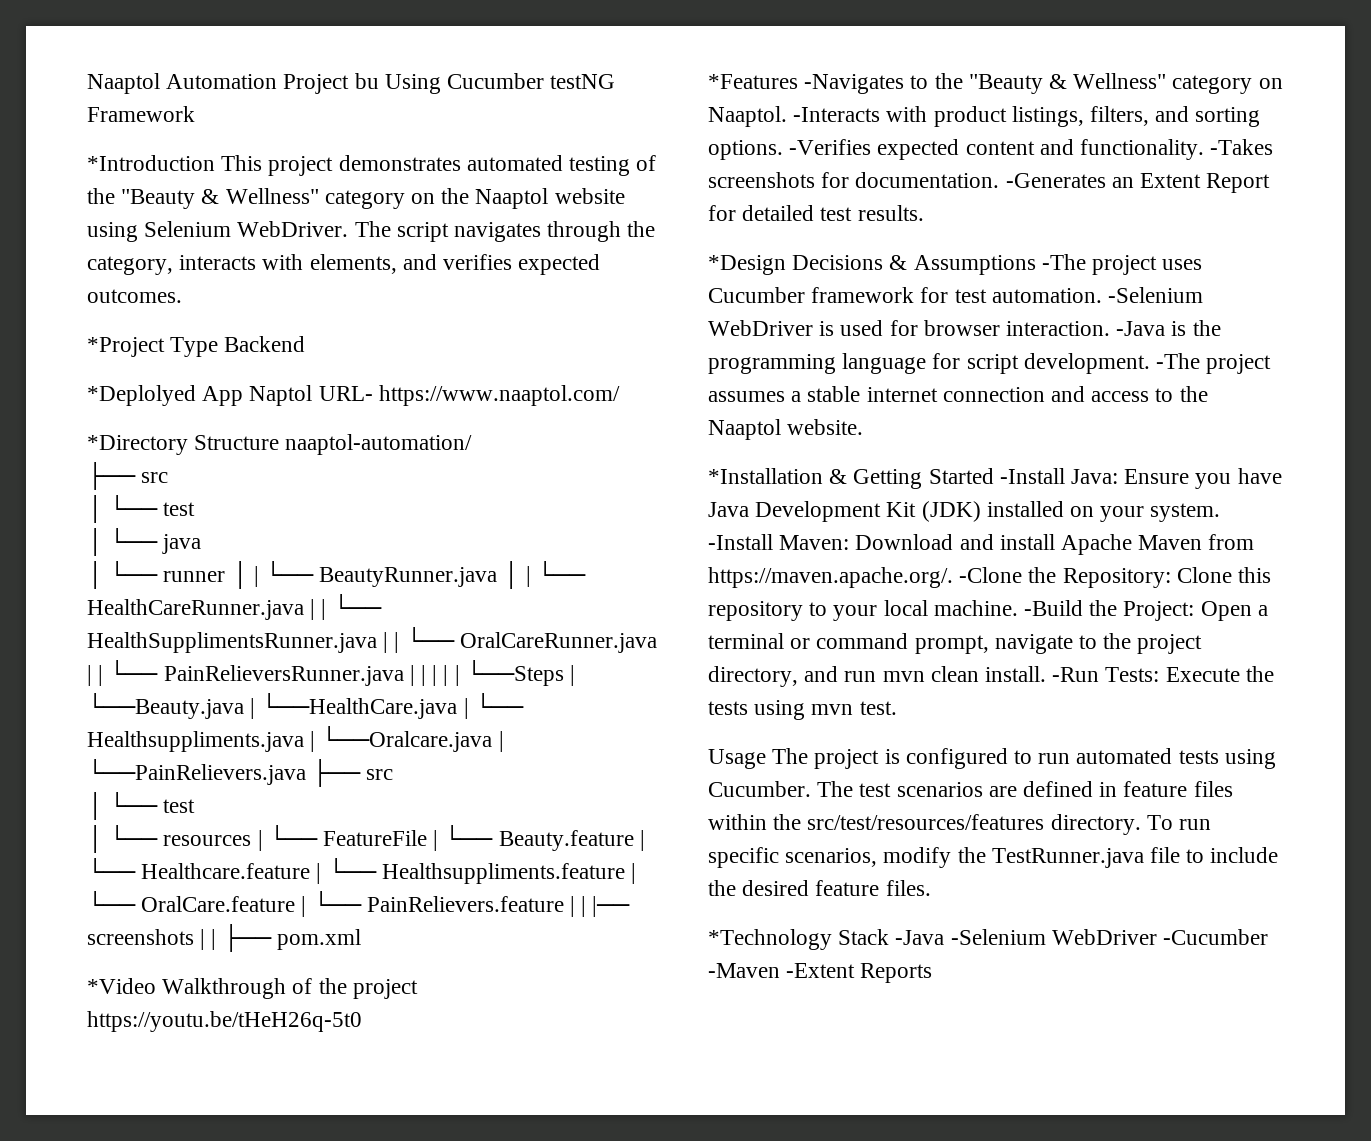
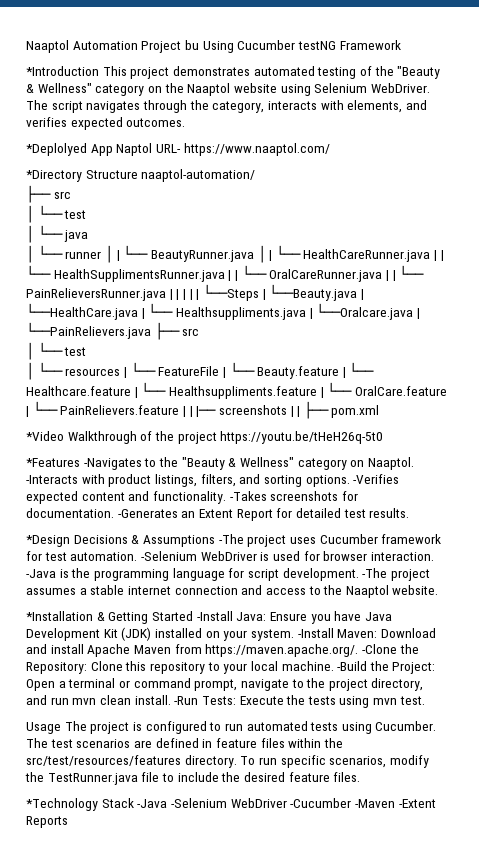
[87,336,306,357] // *Project Type Backend -> (186, 122) none

